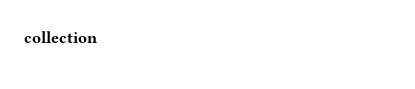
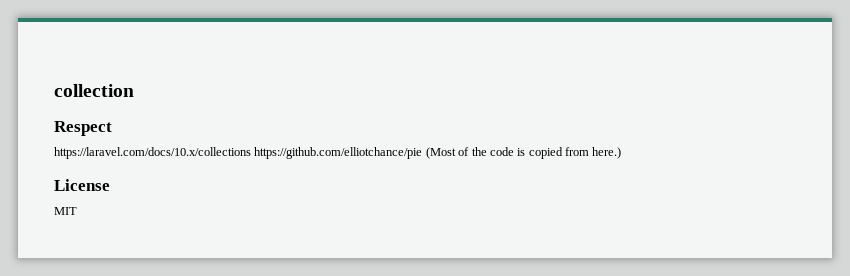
(98, 37) none -> [54,121,112,136] [54,147,622,159] [54,179,110,191] [54,207,77,215] // Respect // https://laravel.com/docs/10.x/collections https://github.com/elliotchance/pie (Most of the code is copied from here.) // License // MIT

